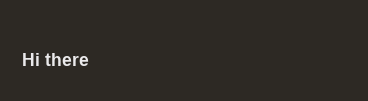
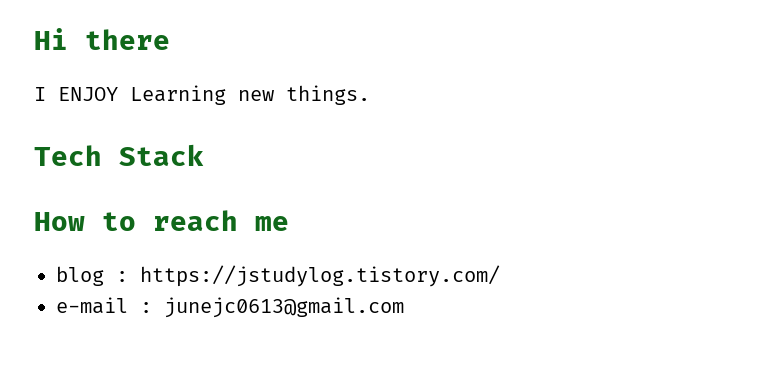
(89, 59) none -> [34,85,370,105] [34,144,204,166] [34,210,289,231] [56,265,500,287] [56,297,404,318] // I ENJOY Learning new things. // Tech Stack // How to reach me // blog : https://jstudylog.tistory.com/ // e-mail : junejc0613@gmail.com

